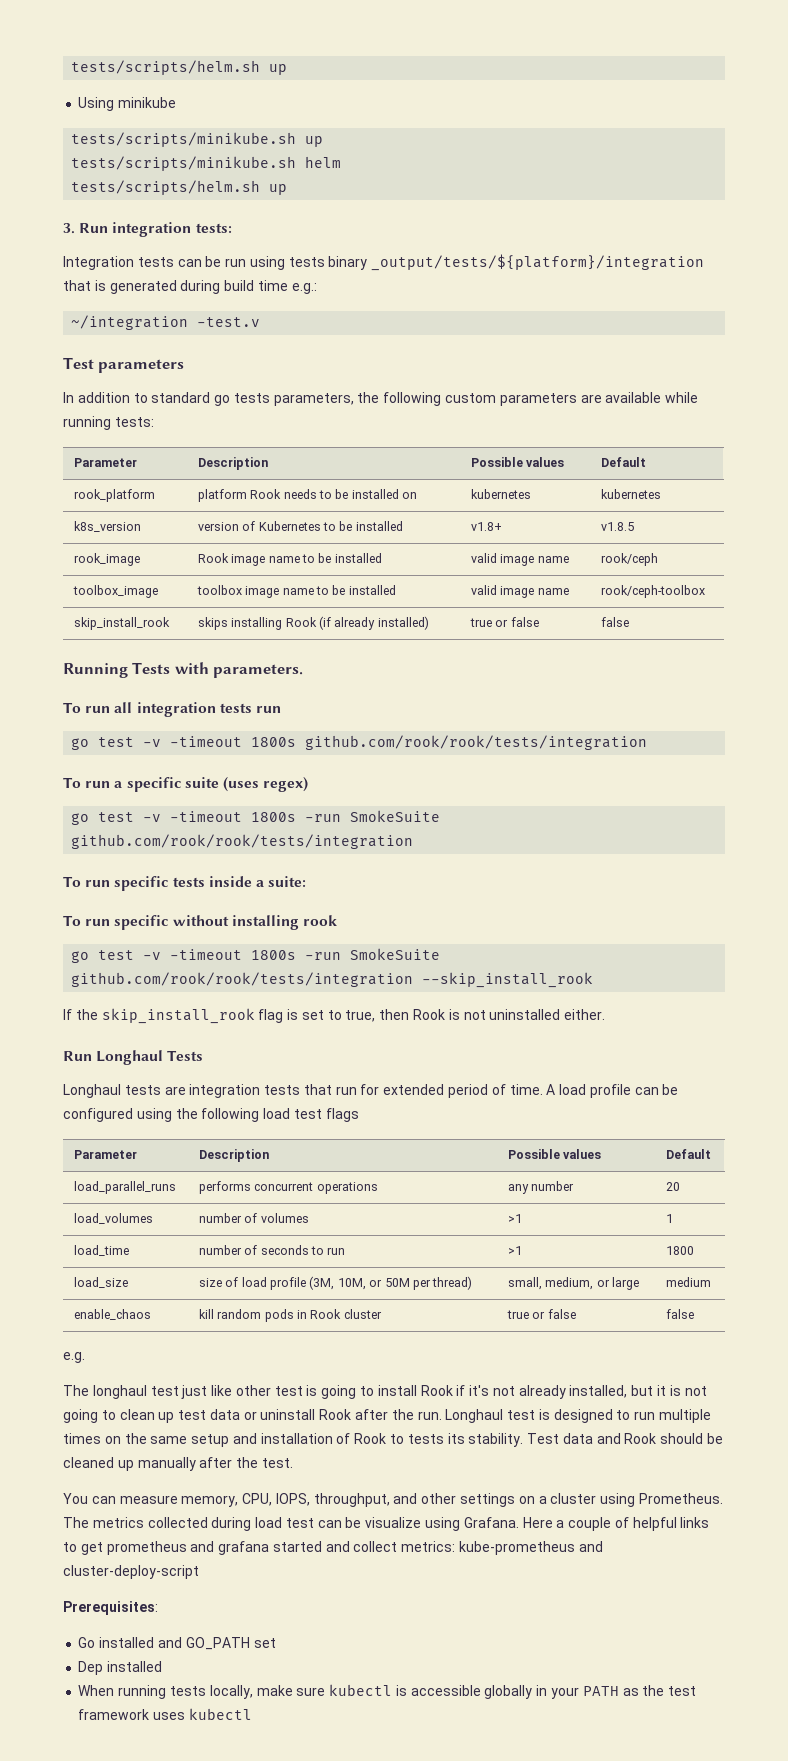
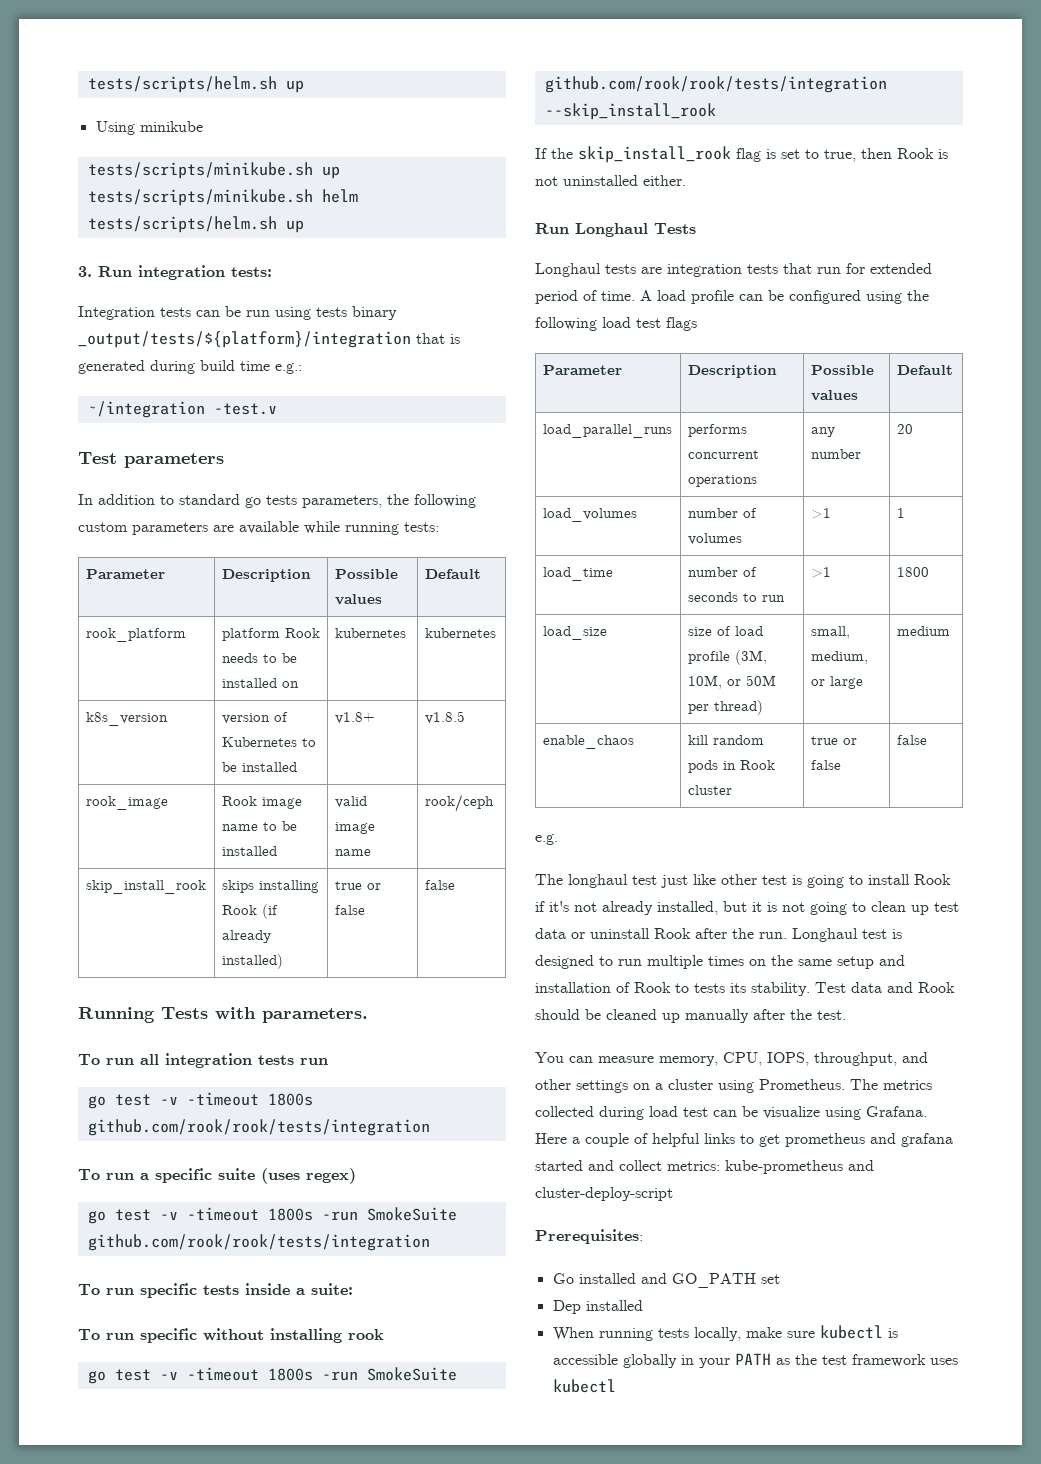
[72,585,158,598] [196,585,396,598] [470,585,569,598] [600,585,705,598] // toolbox_image | toolbox image name to be installed | valid image name | rook/ceph-toolbox -> (494, 803) none

